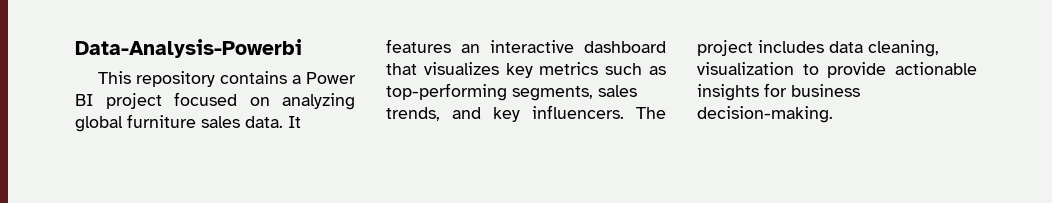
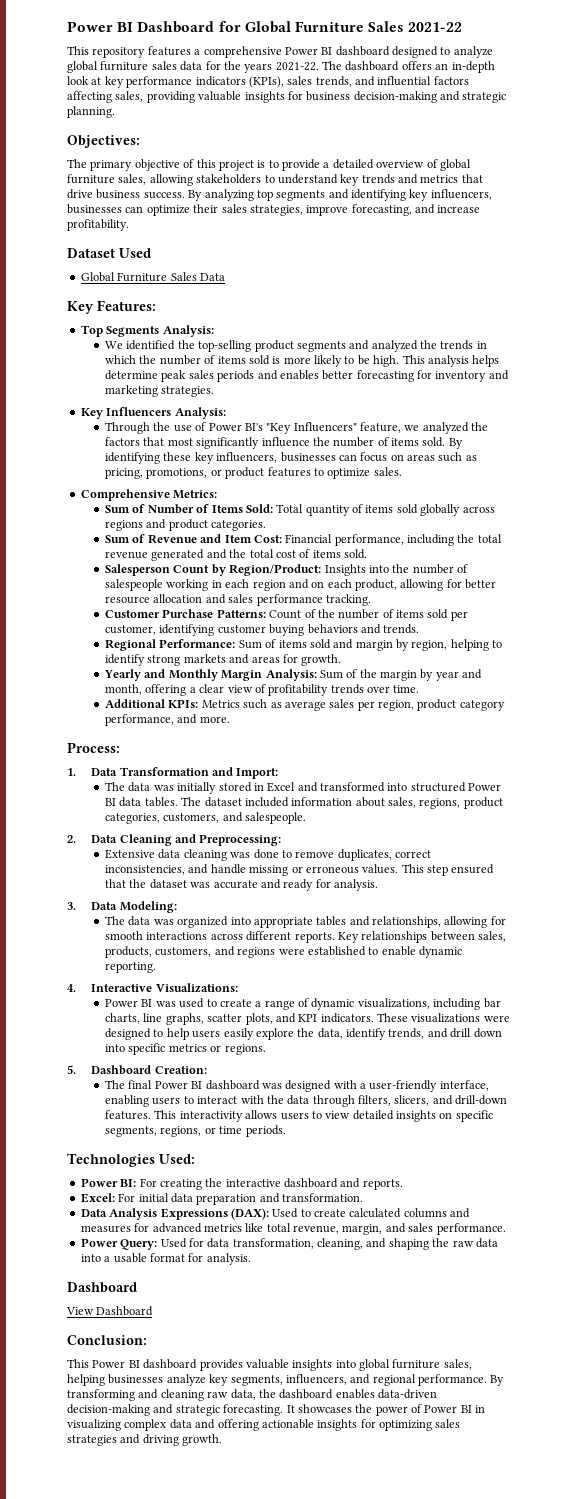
[75,39,302,58] [97,71,356,87] [75,92,355,110] [75,114,301,132] [386,39,666,53] [386,62,666,78] [386,83,637,101] [386,105,666,122] [697,40,939,57] [697,62,977,78] [697,83,860,101] [697,106,833,123] Data-Analysis-Powerbi // This repository contains a Power BI project focused on analyzing global furniture sales data. It features an interactive dashboard that visualizes key metrics such as top-performing segments, sales trends, and key influencers. The project includes data cleaning, visualization to provide actionable insights for business decision-making. -> [67,21,463,33] [67,46,493,58] [67,61,495,73] [67,76,469,88] [67,91,507,103] [67,106,115,118] [67,135,140,148] [67,159,471,171] [67,174,483,186] [67,189,492,201] [67,204,481,216] [67,219,129,231] [67,248,151,258] [80,272,225,282] [67,300,156,314] [80,325,214,337] [105,340,487,352] [105,355,500,367] [105,370,509,382] [105,385,215,397] [80,407,226,419] [105,422,489,434] [105,437,463,449] [105,452,477,464] [105,467,402,479] [80,489,218,501] [105,504,495,516] [105,519,267,531] [105,534,502,546] [105,549,368,561] [105,564,469,576] [105,579,497,591] [105,594,371,606] [105,609,468,621] [105,624,420,636] [105,639,503,651] [105,654,342,666] [104,669,483,681] [105,684,420,696] [105,699,505,711] [105,714,230,726] [67,742,120,753] [67,767,279,779] [105,782,502,794] [105,797,503,809] [105,812,307,824] [67,834,282,846] [105,849,432,861] [105,864,495,876] [105,879,379,891] [67,901,177,913] [105,916,506,928] [105,931,507,943] [105,946,463,958] [105,962,157,973] [67,983,238,993] [105,998,501,1010] [105,1013,510,1025] [105,1028,502,1040] [105,1043,266,1055] [67,1065,207,1075] [105,1080,489,1092] [105,1095,508,1107] [105,1110,493,1122] [105,1125,286,1137] [67,1153,195,1167] [80,1178,403,1190] [80,1193,363,1205] [80,1208,471,1220] [80,1223,506,1235] [80,1238,498,1250] [80,1253,251,1265] [67,1282,137,1293] [66,1306,154,1316] [67,1335,147,1345] [67,1359,472,1371] [67,1374,505,1386] [67,1389,437,1401] [67,1404,486,1416] [67,1419,461,1431] [67,1434,223,1446] Power BI Dashboard for Global Furniture Sales 2021-22 // This repository features a comprehensive Power BI dashboard designed to analyze global furniture sales data for the years 2021-22. The dashboard offers an in-depth look at key performance indicators (KPIs), sales trends, and influential factors affecting sales, providing valuable insights for business decision-making and strategic planning. // Objectives: // The primary objective of this project is to provide a detailed overview of global furniture sales, allowing stakeholders to understand key trends and metrics that drive business success. By analyzing top segments and identifying key influencers, businesses can optimize their sales strategies, improve forecasting, and increase profitability. // Dataset Used // Global Furniture Sales Data // Key Features: // Top Segments Analysis: // We identified the top-selling product segments and analyzed the trends in which the number of items sold is more likely to be high. This analysis helps determine peak sales periods and enables better forecasting for inventory and marketing strategies. // Key Influencers Analysis: // Through the use of Power BI's "Key Influencers" feature, we analyzed the factors that most significantly influence the number of items sold. By identifying these key influencers, businesses can focus on areas such as pricing, promotions, or product features to optimize sales. // Comprehensive Metrics: // Sum of Number of Items Sold: Total quantity of items sold globally across regions and product categories. // Sum of Revenue and Item Cost: Financial performance, including the total revenue generated and the total cost of items sold. // Salesperson Count by Region/Product: Insights into the number of salespeople working in each region and on each product, allowing for better resource allocation and sales performance tracking. // Customer Purchase Patterns: Count of the number of items sold per customer, identifying customer buying behaviors and trends. // Regional Performance: Sum of items sold and margin by region, helping to identify strong markets and areas for growth. // Yearly and Monthly Margin Analysis: Sum of the margin by year and month, offering a clear view of profitability trends over time. // Additional KPIs: Metrics such as average sales per region, product category performance, and more. // Process: // 1. Data Transformation and Import: // The data was initially stored in Excel and transformed into structured Power BI data tables. The dataset included information about sales, regions, product categories, customers, and salespeople. // 2. Data Cleaning and Preprocessing: // Extensive data cleaning was done to remove duplicates, correct inconsistencies, and handle missing or erroneous values. This step ensured that the dataset was accurate and ready for analysis. // 3. Data Modeling: // The data was organized into appropriate tables and relationships, allowing for smooth interactions across different reports. Key relationships between sales, products, customers, and regions were established to enable dynamic reporting. // 4. Interactive Visualizations: // Power BI was used to create a range of dynamic visualizations, including bar charts, line graphs, scatter plots, and KPI indicators. These visualizations were designed to help users easily explore the data, identify trends, and drill down into specific metrics or regions. // 5. Dashboard Creation: // The final Power BI dashboard was designed with a user-friendly interface, enabling users to interact with the data through filters, slicers, and drill-down features. This interactivity allows users to view detailed insights on specific segments, regions, or time periods. // Technologies Used: // Power BI: For creating the interactive dashboard and reports. // Excel: For initial data preparation and transformation. // Data Analysis Expressions (DAX): Used to create calculated columns and measures for advanced metrics like total revenue, margin, and sales performance. // Power Query: Used for data transformation, cleaning, and shaping the raw data into a usable format for analysis. // Dashboard // View Dashboard // Conclusion: // This Power BI dashboard provides valuable insights into global furniture sales, helping businesses analyze key segments, influencers, and regional performance. By transforming and cleaning raw data, the dashboard enables data-driven decision-making and strategic forecasting. It showcases the power of Power BI in visualizing complex data and offering actionable insights for optimizing sales strategies and driving growth.

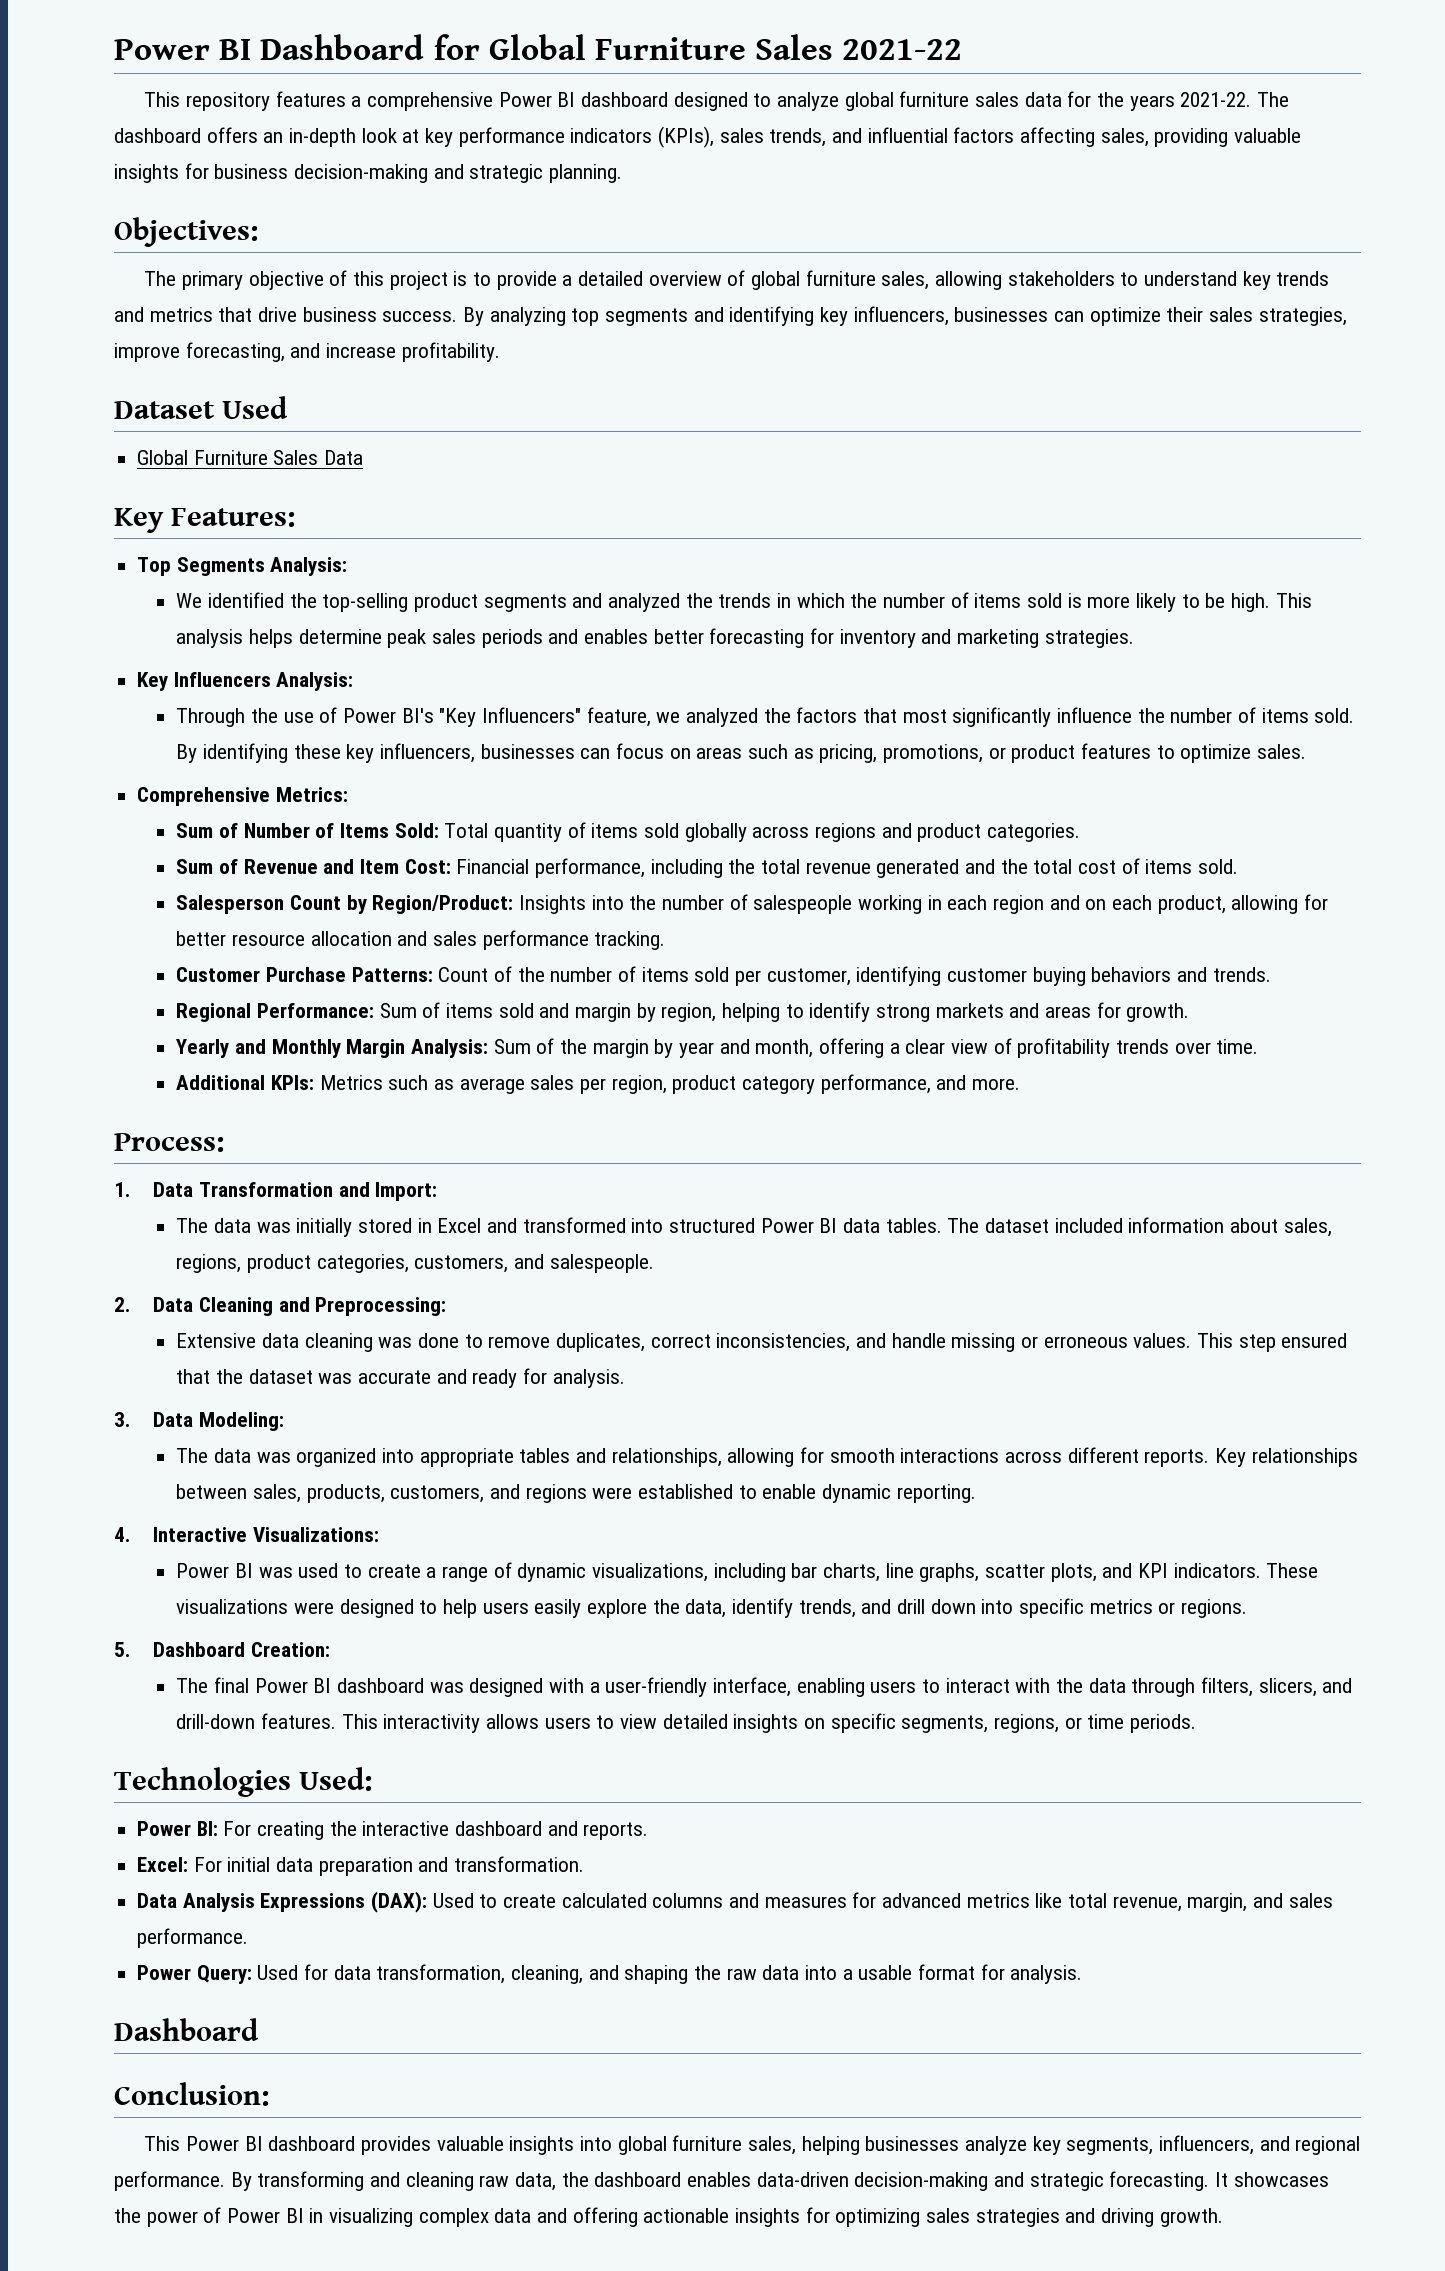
[66,1306,154,1316] // View Dashboard -> (259, 2029) none

